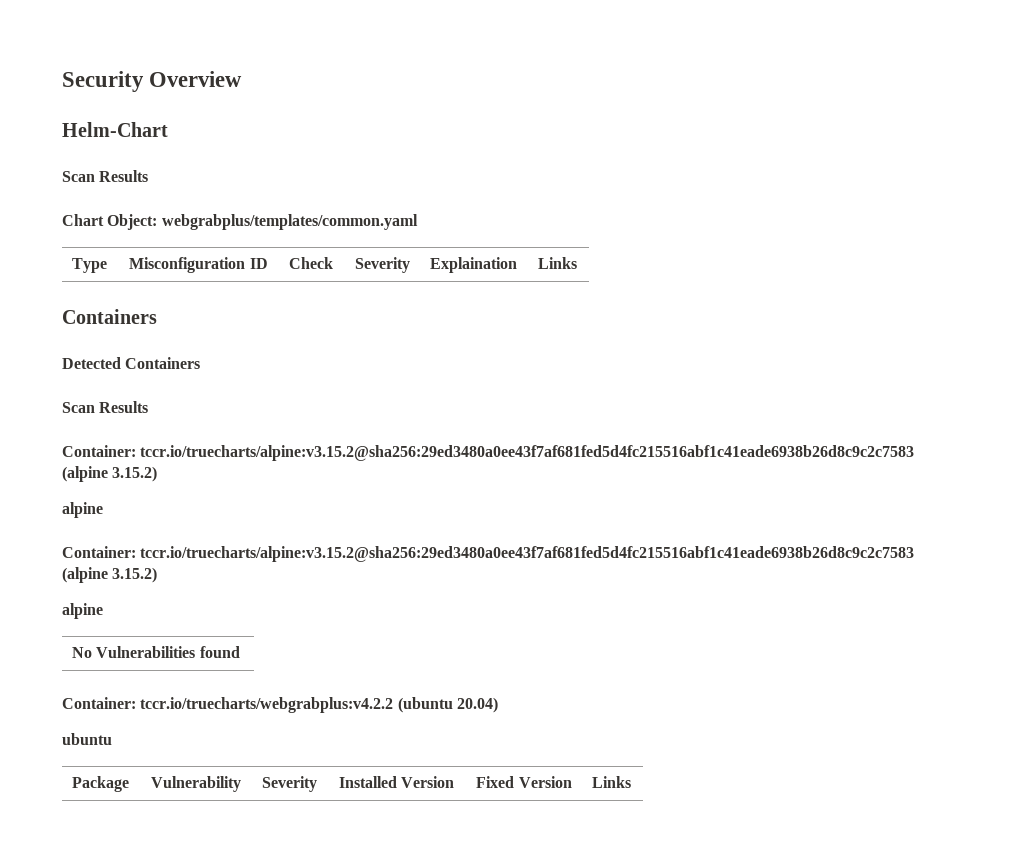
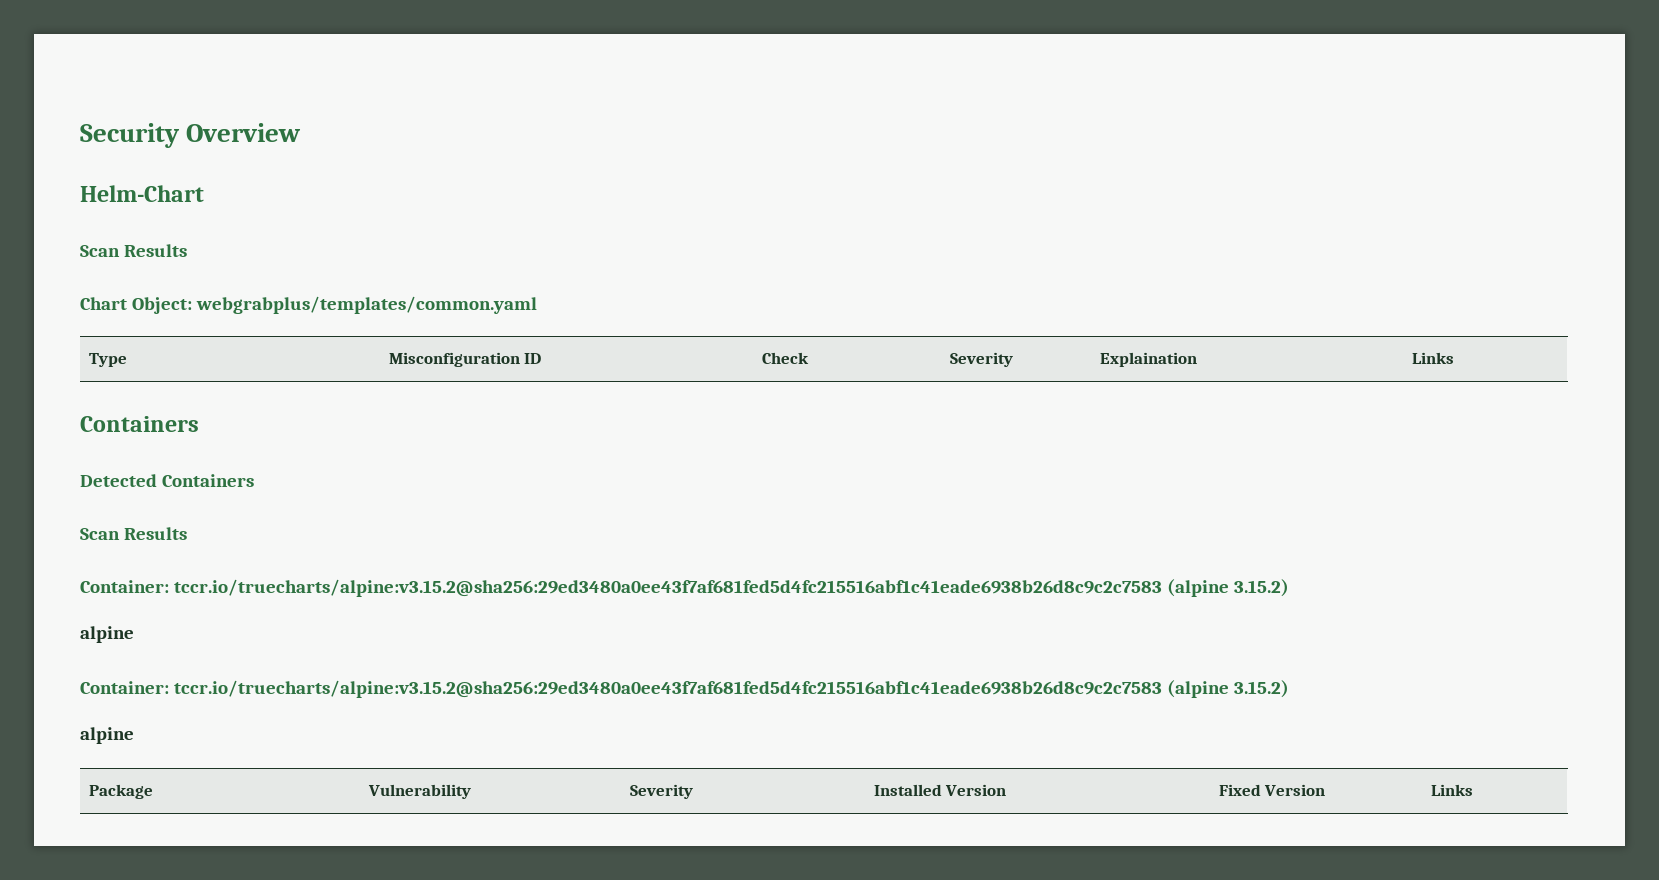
[72,646,240,658] [62,697,498,713] [62,733,112,745] // No Vulnerabilities found // Container: tccr.io/truecharts/webgrabplus:v4.2.2 (ubuntu 20.04) // ubuntu -> (134, 735) none

